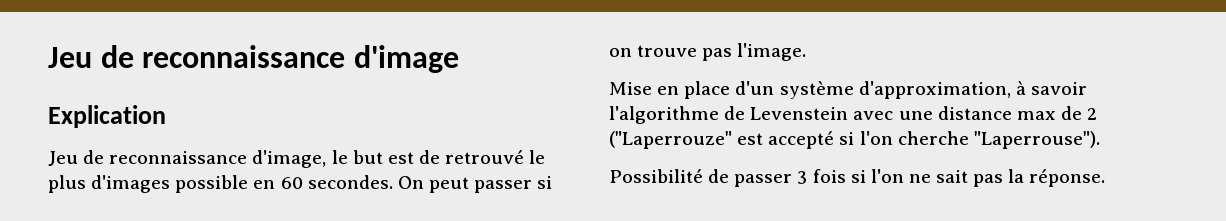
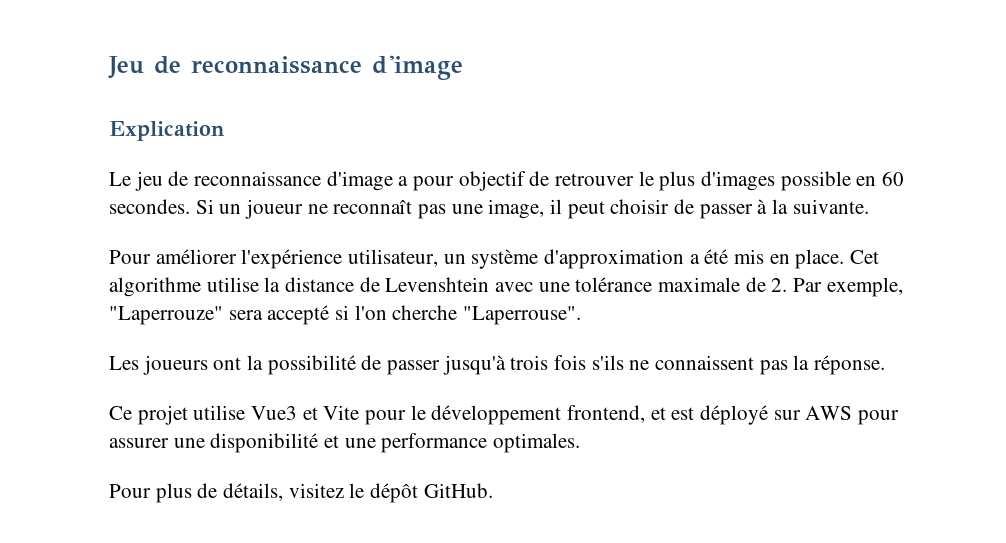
[48,150,525,168] Jeu de reconnaissance d'image, le but est de retrouvé -> [109,171,635,191] Le jeu de reconnaissance d'image a pour objectif de retrouver
[397,176,553,193] [609,43,807,61] [609,81,1087,99] [609,106,1098,124] [609,131,1100,149] [609,169,1106,187] On peut passer si on trouve pas l'image. // Mise en place d'un système d'approximation, à savoir l'algorithme de Levenstein avec une distance max de 2 ("Laperrouze" est accepté si l'on cherche "Laperrouse"). // Possibilité de passer 3 fois si l'on ne sait pas la réponse. -> [195,199,869,219] [109,249,880,269] [109,277,903,297] [109,305,582,325] [109,355,886,375] [109,405,900,425] [109,433,581,453] [109,483,493,503] Si un joueur ne reconnaît pas une image, il peut choisir de passer à la suivante. // Pour améliorer l'expérience utilisateur, un système d'approximation a été mis en place. Cet algorithme utilise la distance de Levenshtein avec une tolérance maximale de 2. Par exemple, "Laperrouze" sera accepté si l'on cherche "Laperrouse". // Les joueurs ont la possibilité de passer jusqu'à trois fois s'ils ne connaissent pas la réponse. // Ce projet utilise Vue3 et Vite pour le développement frontend, et est déployé sur AWS pour assurer une disponibilité et une performance optimales. // Pour plus de détails, visitez le dépôt GitHub.

